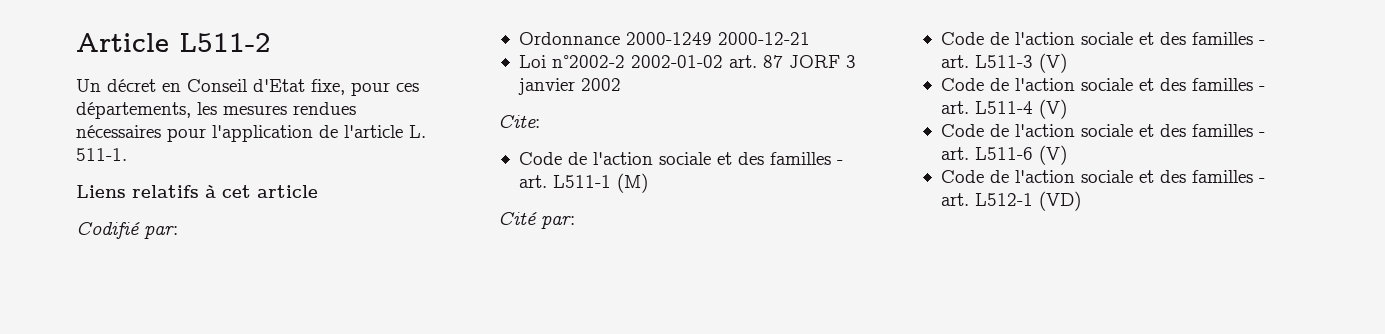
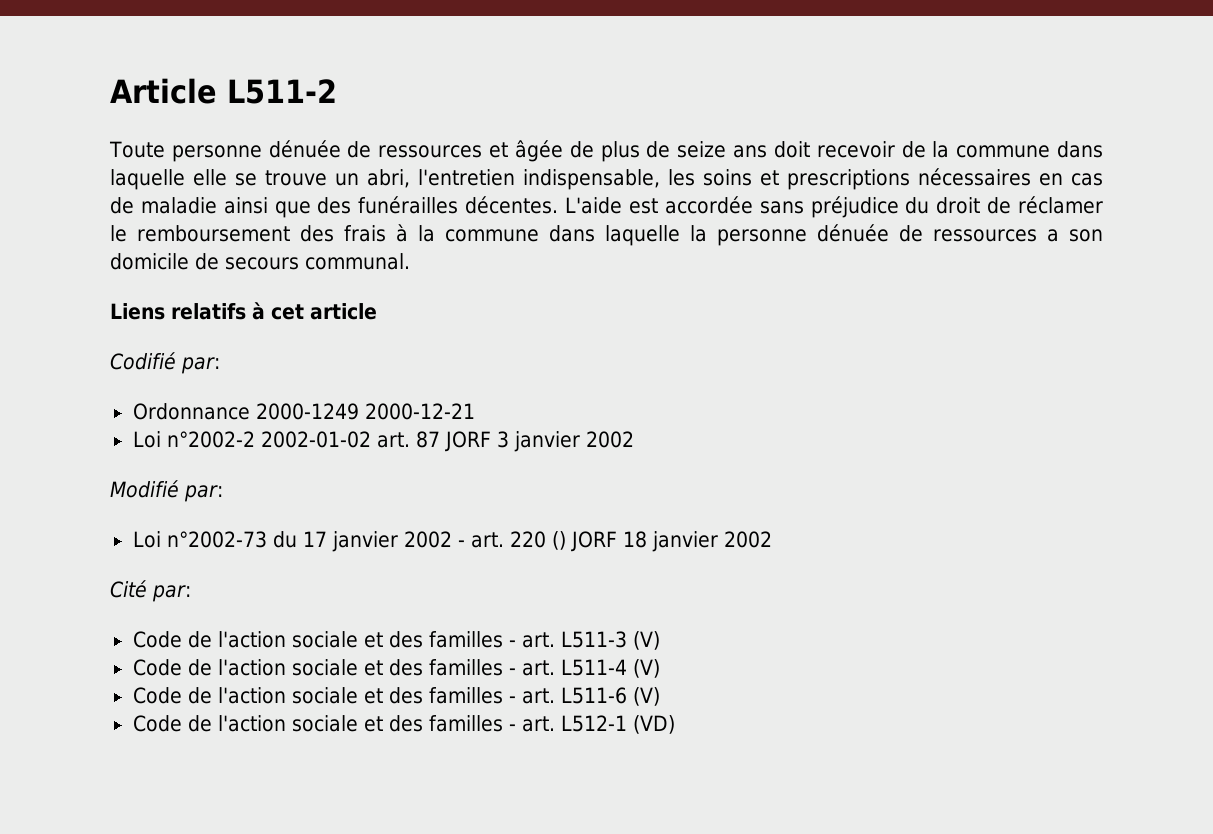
[76,79,419,96] [76,102,356,119] [76,125,426,142] [76,148,127,161] Un décret en Conseil d'Etat fixe, pour ces départements, les mesures rendues nécessaires pour l'application de l'article L. 511-1. -> [109,140,1103,162] [110,168,1103,190] [110,196,1103,218] [110,224,1103,246] [110,253,410,270] Toute personne dénuée de ressources et âgée de plus de seize ans doit recevoir de la commune dans laquelle elle se trouve un abri, l'entretien indispensable, les soins et prescriptions nécessaires en cas de maladie ainsi que des funérailles décentes. L'aide est accordée sans préjudice du droit de réclamer le remboursement des frais à la commune dans laquelle la personne dénuée de ressources a son domicile de secours communal.
[498,115,540,128] [518,152,843,165] [518,173,648,193] Cite: // Code de l'action sociale et des familles - art. L511-1 (M) -> [110,480,223,502] [132,531,772,552] Modifié par: // Loi n°2002-73 du 17 janvier 2002 - art. 220 () JORF 18 janvier 2002

